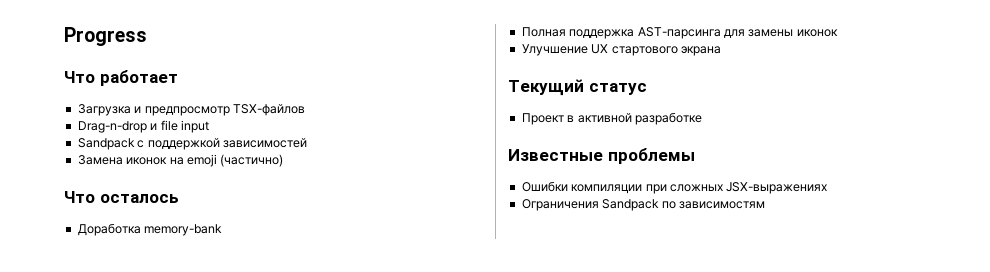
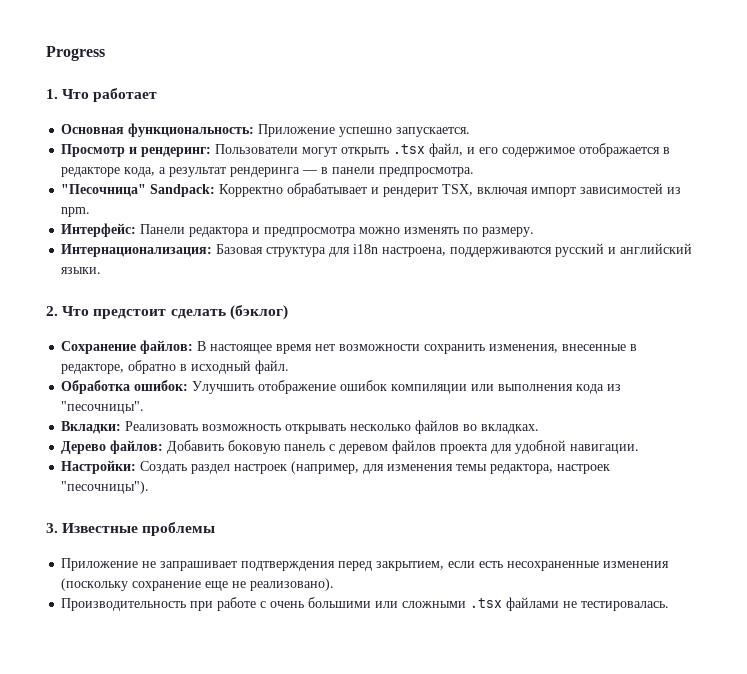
(147, 36) none -> [46,89,58,99] 1.
[77,104,305,116] [77,120,209,133] [77,138,307,150] [77,154,284,167] [64,191,179,203] [77,223,223,236] [521,27,838,39] [521,44,721,56] [508,79,647,96] [521,112,702,125] [508,148,695,164] [521,181,828,194] [521,199,765,211] Загрузка и предпросмотр TSX-файлов // Drag-n-drop и file input // Sandpack с поддержкой зависимостей // Замена иконок на emoji (частично) // Что осталось // Доработка memory-bank // Полная поддержка AST-парсинга для замены иконок // Улучшение UX стартового экрана // Текущий статус // Проект в активной разработке // Известные проблемы // Ошибки компиляции при сложных JSX-выражениях // Ограничения Sandpack по зависимостям -> [61,123,471,137] [61,143,671,157] [61,167,475,177] [61,183,682,197] [61,207,91,217] [61,223,535,237] [61,243,693,257] [61,267,102,274] [46,305,288,320] [61,340,638,354] [61,360,290,374] [61,380,622,394] [61,401,145,414] [61,420,540,434] [61,440,640,454] [61,460,611,474] [61,481,150,494] [46,522,216,536] [61,558,670,571] [61,578,335,591] [61,597,670,611] Основная функциональность: Приложение успешно запускается. // Просмотр и рендеринг: Пользователи могут открыть .tsx файл, и его содержимое отображается в редакторе кода, а результат рендеринга — в панели предпросмотра. // "Песочница" Sandpack: Корректно обрабатывает и рендерит TSX, включая импорт зависимостей из npm. // Интерфейс: Панели редактора и предпросмотра можно изменять по размеру. // Интернационализация: Базовая структура для i18n настроена, поддерживаются русский и английский языки. // 2. Что предстоит сделать (бэклог) // Сохранение файлов: В настоящее время нет возможности сохранить изменения, внесенные в редакторе, обратно в исходный файл. // Обработка ошибок: Улучшить отображение ошибок компиляции или выполнения кода из "песочницы". // Вкладки: Реализовать возможность открывать несколько файлов во вкладках. // Дерево файлов: Добавить боковую панель с деревом файлов проекта для удобной навигации. // Настройки: Создать раздел настроек (например, для изменения темы редактора, настроек "песочницы"). // 3. Известные проблемы // Приложение не запрашивает подтверждения перед закрытием, если есть несохраненные изменения (поскольку сохранение еще не реализовано). // Производительность при работе с очень большими или сложными .tsx файлами не тестировалась.

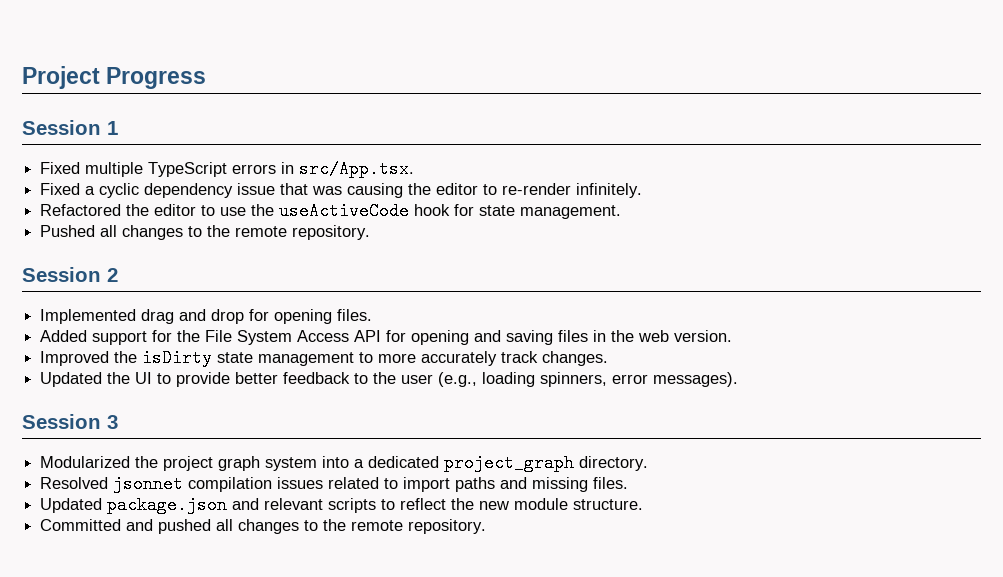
(46, 53) none -> [22,66,100,89] Project
[46,88,158,102] [61,123,471,137] [61,143,671,157] [61,167,475,177] [61,183,682,197] [61,207,91,217] [61,223,535,237] [61,243,693,257] [61,267,102,274] [46,305,288,320] [61,340,638,354] [61,360,290,374] [61,380,622,394] [61,401,145,414] [61,420,540,434] [61,440,640,454] [61,460,611,474] [61,481,150,494] [46,522,216,536] [61,558,670,571] [61,578,335,591] [61,597,670,611] 1. Что работает // Основная функциональность: Приложение успешно запускается. // Просмотр и рендеринг: Пользователи могут открыть .tsx файл, и его содержимое отображается в редакторе кода, а результат рендеринга — в панели предпросмотра. // "Песочница" Sandpack: Корректно обрабатывает и рендерит TSX, включая импорт зависимостей из npm. // Интерфейс: Панели редактора и предпросмотра можно изменять по размеру. // Интернационализация: Базовая структура для i18n настроена, поддерживаются русский и английский языки. // 2. Что предстоит сделать (бэклог) // Сохранение файлов: В настоящее время нет возможности сохранить изменения, внесенные в редакторе, обратно в исходный файл. // Обработка ошибок: Улучшить отображение ошибок компиляции или выполнения кода из "песочницы". // Вкладки: Реализовать возможность открывать несколько файлов во вкладках. // Дерево файлов: Добавить боковую панель с деревом файлов проекта для удобной навигации. // Настройки: Создать раздел настроек (например, для изменения темы редактора, настроек "песочницы"). // 3. Известные проблемы // Приложение не запрашивает подтверждения перед закрытием, если есть несохраненные изменения (поскольку сохранение еще не реализовано). // Производительность при работе с очень большими или сложными .tsx файлами не тестировалась. -> [22,120,118,135] [40,160,415,178] [40,183,643,198] [40,202,622,220] [40,225,371,240] [22,267,118,282] [40,309,373,324] [40,330,733,345] [40,349,609,367] [40,372,739,387] [22,414,118,429] [40,454,649,472] [40,475,629,493] [40,496,644,514] [40,519,487,534] Session 1 // Fixed multiple TypeScript errors in src/App.tsx. // Fixed a cyclic dependency issue that was causing the editor to re-render infinitely. // Refactored the editor to use the useActiveCode hook for state management. // Pushed all changes to the remote repository. // Session 2 // Implemented drag and drop for opening files. // Added support for the File System Access API for opening and saving files in the web version. // Improved the isDirty state management to more accurately track changes. // Updated the UI to provide better feedback to the user (e.g., loading spinners, error messages). // Session 3 // Modularized the project graph system into a dedicated project_graph directory. // Resolved jsonnet compilation issues related to import paths and missing files. // Updated package.json and relevant scripts to reflect the new module structure. // Committed and pushed all changes to the remote repository.

